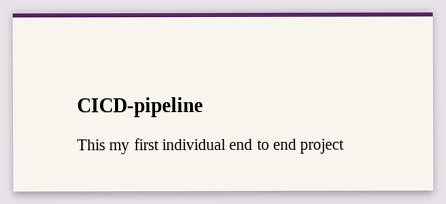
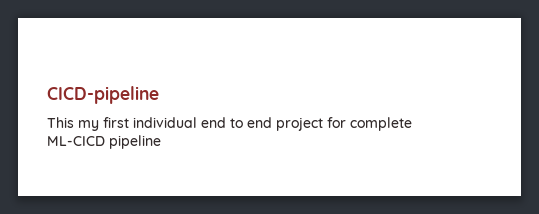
(346, 146) none -> [327,117,412,131] [47,135,161,149] for complete ML-CICD pipeline

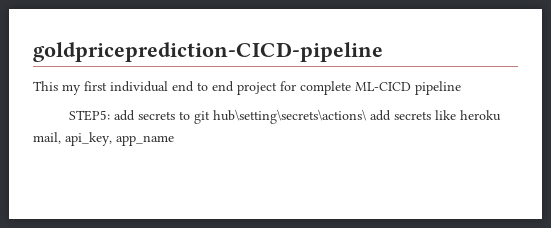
[47,86,159,104] CICD-pipeline -> [33,42,383,62] goldpriceprediction-CICD-pipeline
(161, 142) none -> [68,109,501,124] [33,132,174,146] // STEP5: add secrets to git hub\setting\secrets\actions\ add secrets like heroku mail, api_key, app_name

